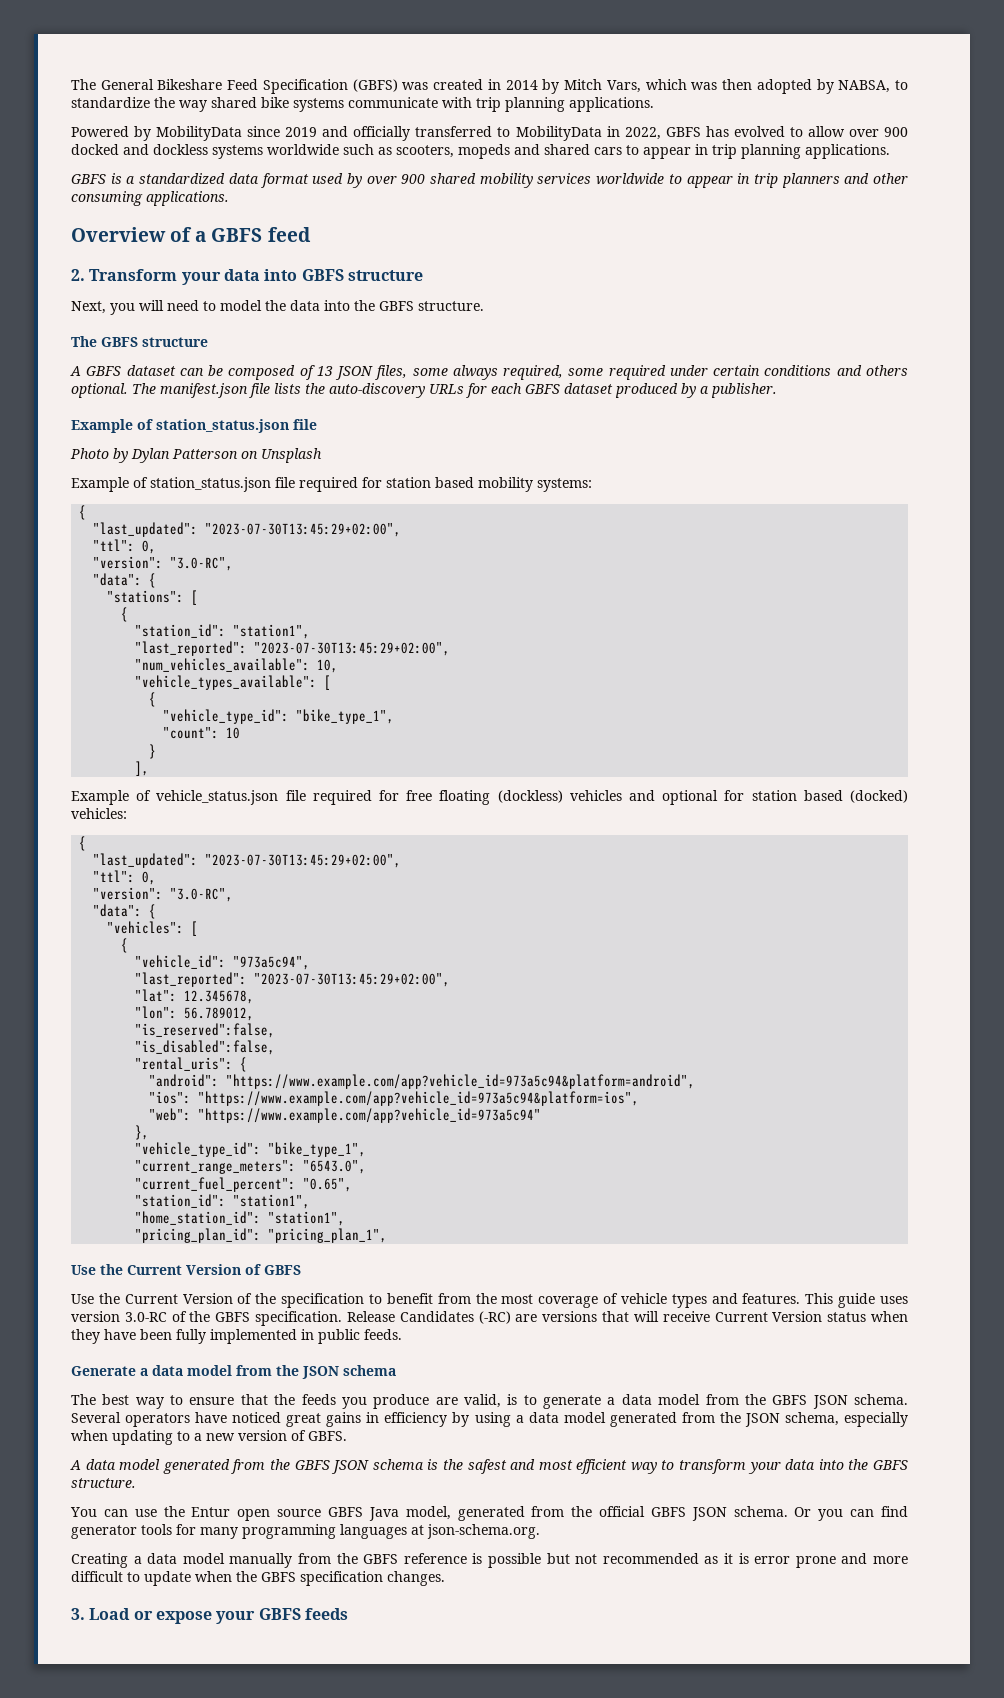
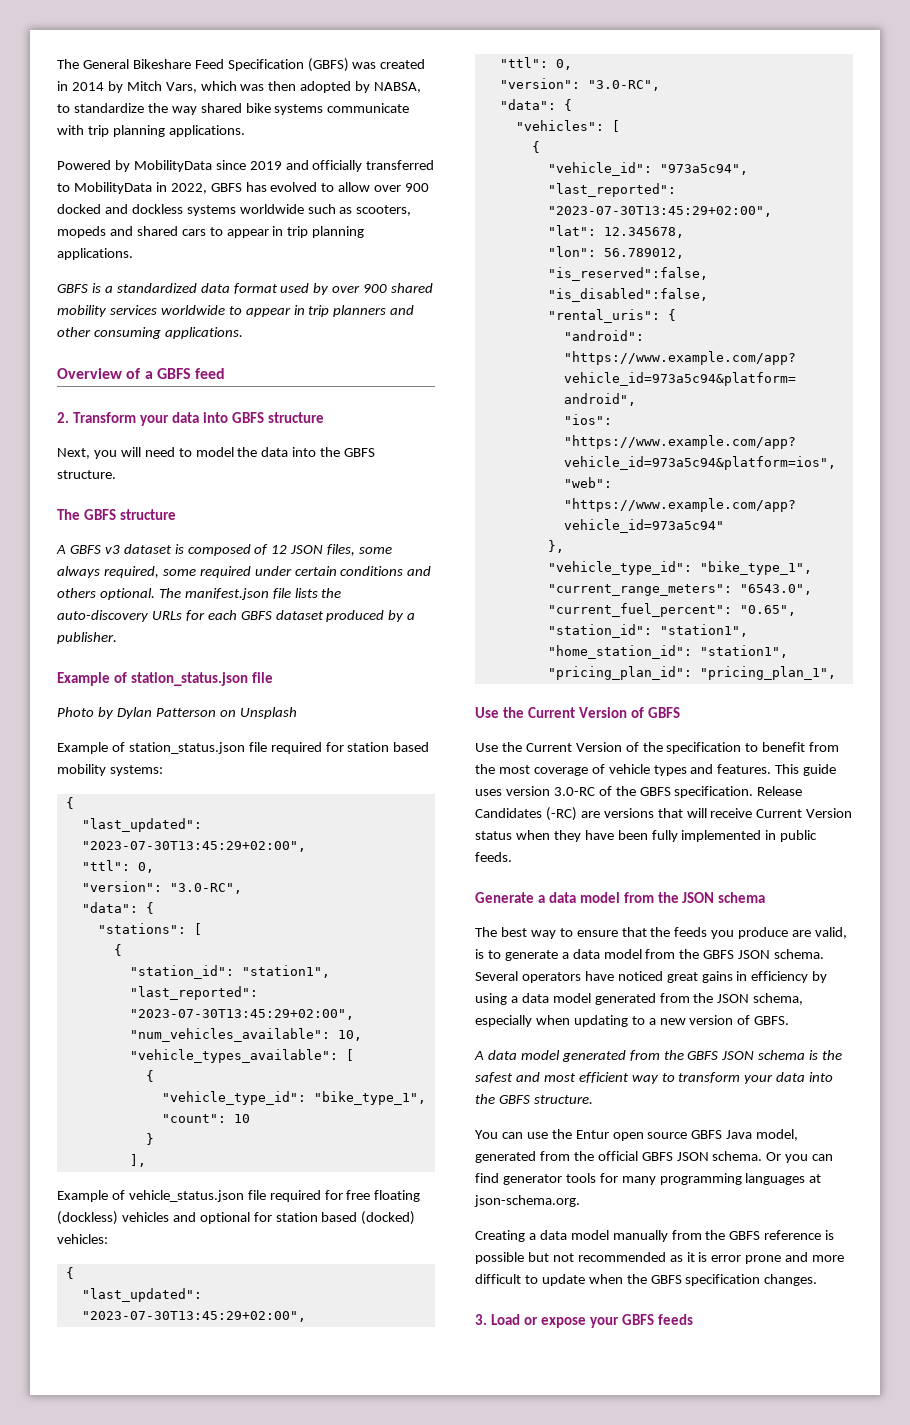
[126,365,224,376] dataset can be -> [104,544,184,554] v3 dataset is
[316,366,333,376] 13 -> [271,545,288,554] 12

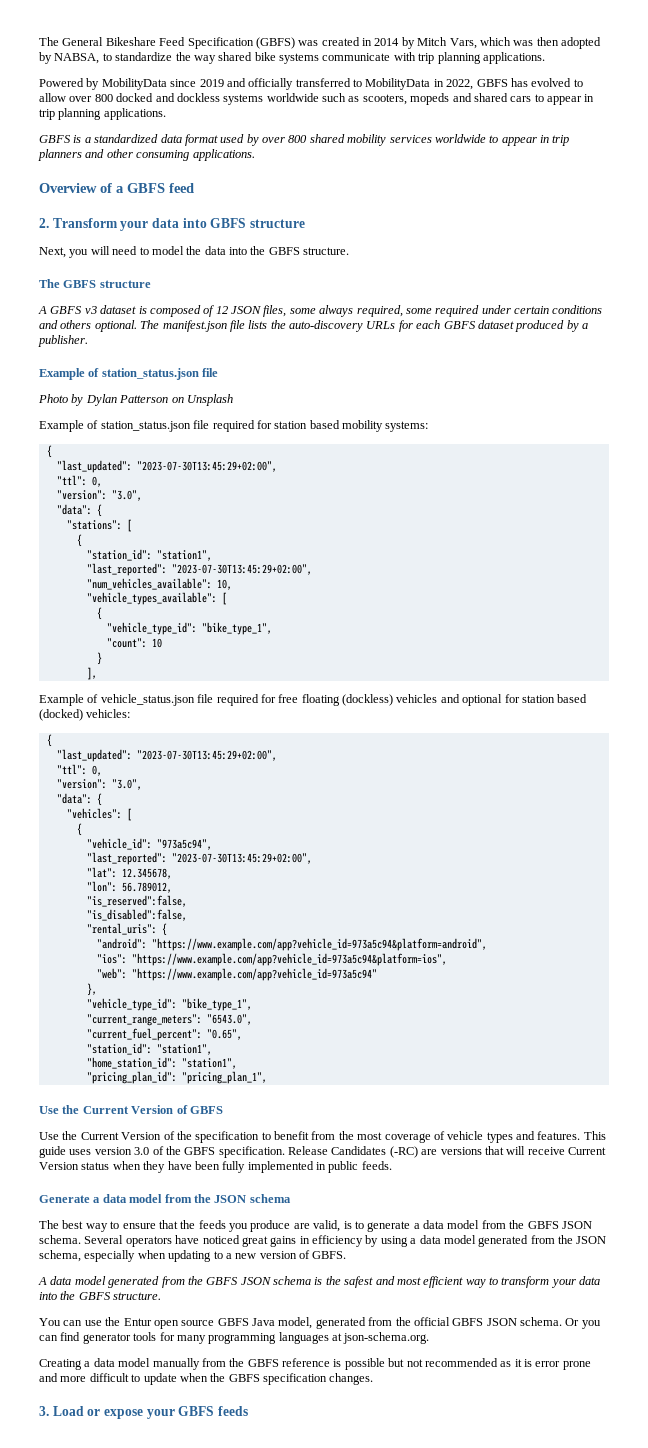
[405,183,430,192] 900 -> [94,94,113,102] 800
[363,284,388,293] 900 -> [288,135,308,143] 800
[169,883,242,894] "3.0-RC", -> [111,490,142,501] "3.0",
[587,80,660,91] "3.0-RC", -> [111,779,142,790] "3.0",
[553,787,595,796] 3.0-RC -> [134,1147,150,1155] 3.0

